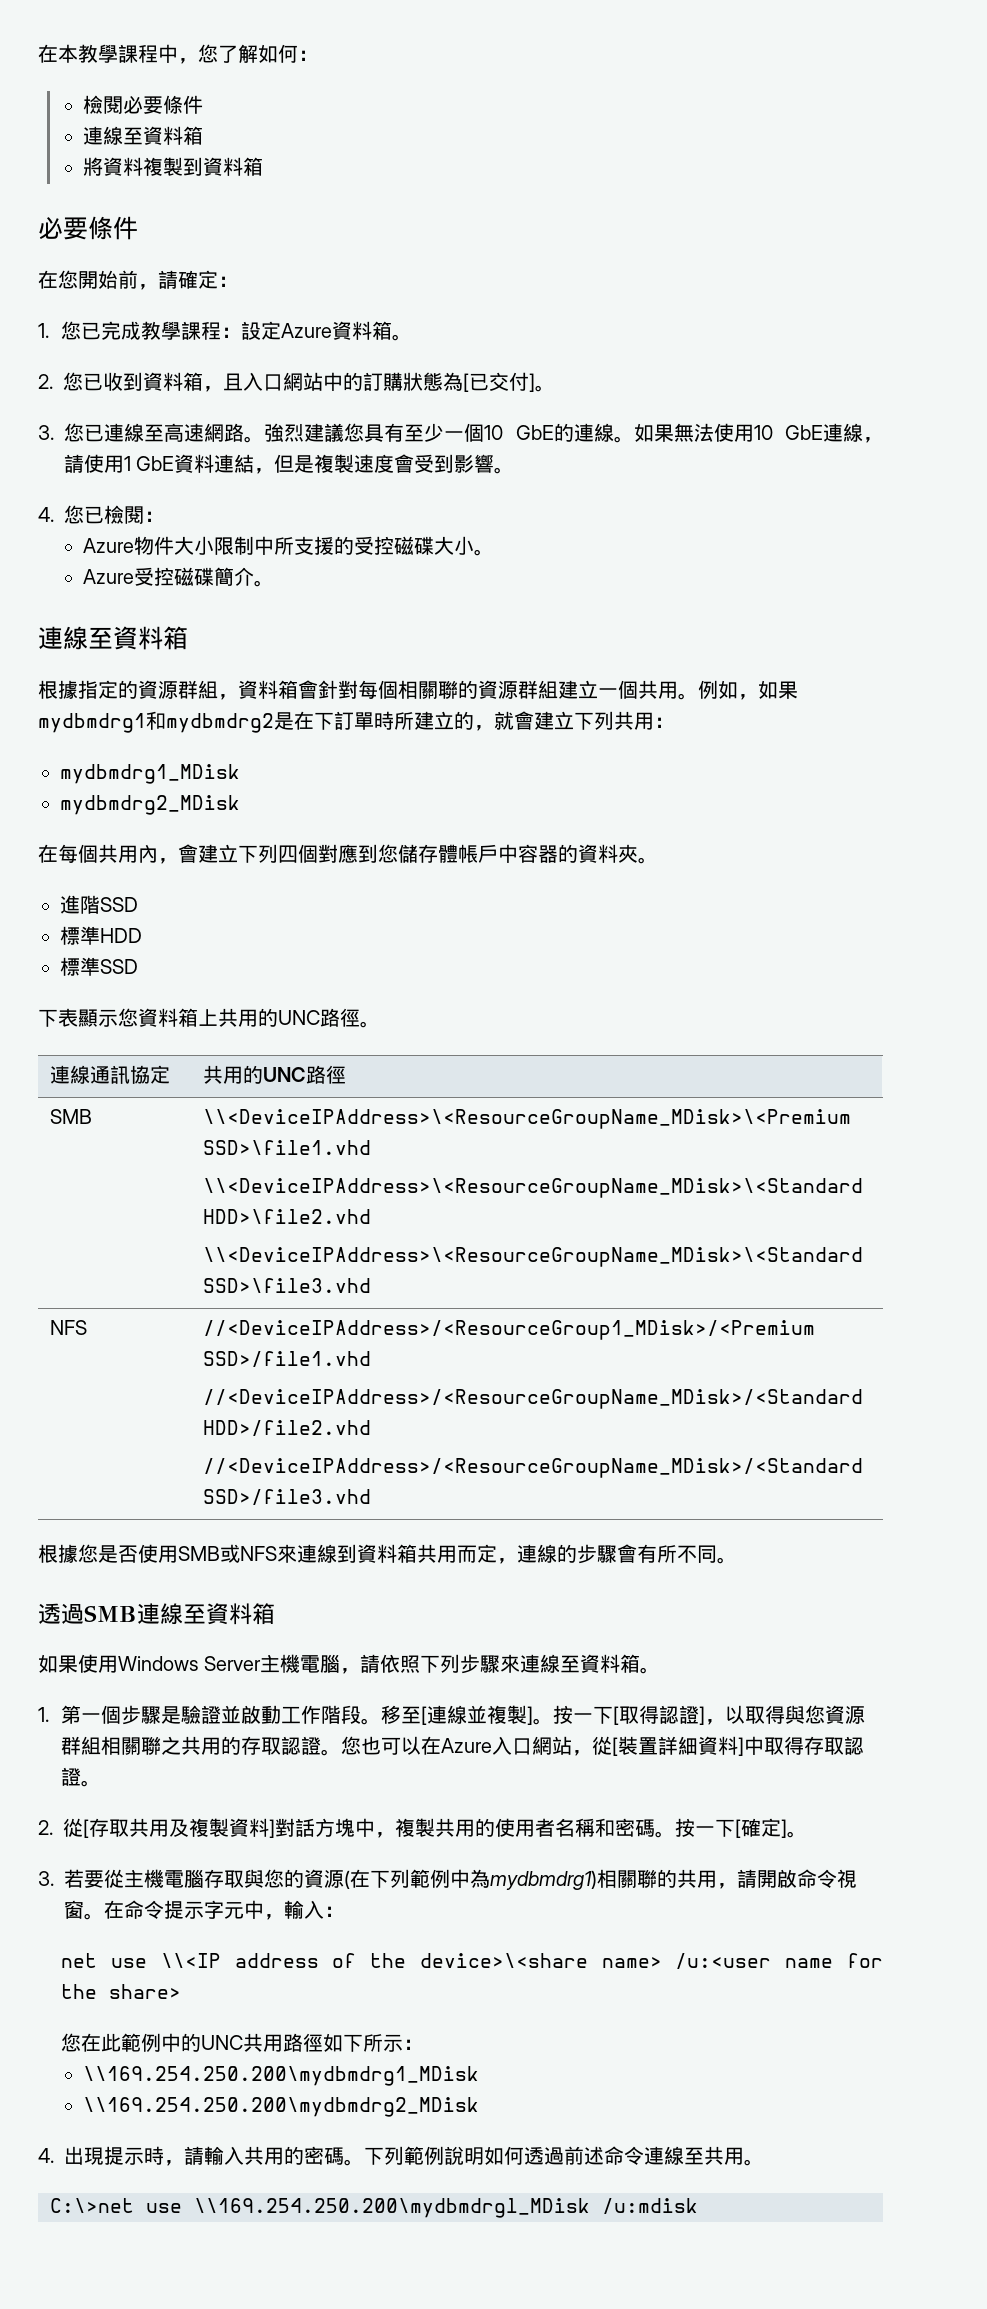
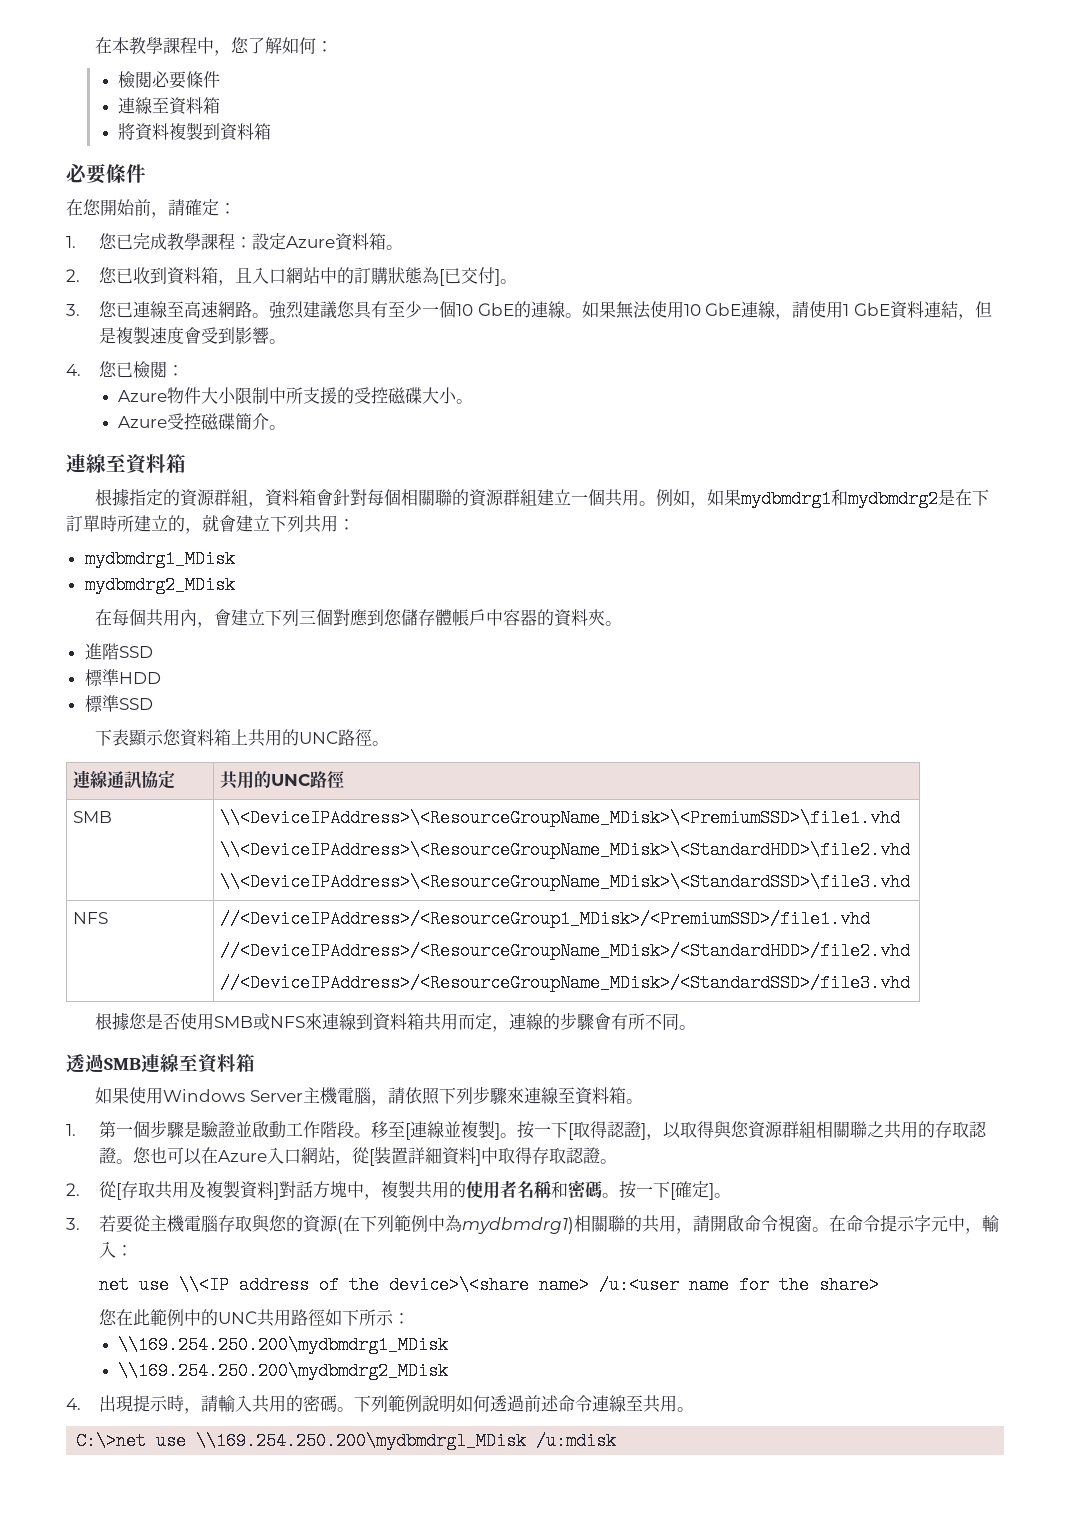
[278,845,298,863] 四 -> [299,610,317,624] 三
[202,1109,851,1129] [202,1140,371,1155] [202,1178,863,1198] [202,1209,371,1224] [202,1247,863,1267] [202,1278,371,1293] [49,1320,87,1335] [202,1320,815,1340] [202,1351,371,1367] [202,1389,863,1409] [202,1420,371,1436] [202,1458,863,1478] [202,1489,371,1505] \\<DeviceIPAddress>\<ResourceGroupName_MDisk>\<Premium SSD>\file1.vhd // \\<DeviceIPAddress>\<ResourceGroupName_MDisk>\<Standard HDD>\file2.vhd // \\<DeviceIPAddress>\<ResourceGroupName_MDisk>\<Standard SSD>\file3.vhd // NFS | //<DeviceIPAddress>/<ResourceGroup1_MDisk>/<Premium SSD>/file1.vhd // //<DeviceIPAddress>/<ResourceGroupName_MDisk>/<Standard HDD>/file2.vhd // //<DeviceIPAddress>/<ResourceGroupName_MDisk>/<Standard SSD>/file3.vhd -> [220,809,901,827] [220,841,911,859] [220,873,911,891] [73,912,109,924] [220,910,871,928] [220,942,911,960] [220,974,911,992] \\<DeviceIPAddress>\<ResourceGroupName_MDisk>\<PremiumSSD>\file1.vhd // \\<DeviceIPAddress>\<ResourceGroupName_MDisk>\<StandardHDD>\file2.vhd // \\<DeviceIPAddress>\<ResourceGroupName_MDisk>\<StandardSSD>\file3.vhd // NFS | //<DeviceIPAddress>/<ResourceGroup1_MDisk>/<PremiumSSD>/file1.vhd // //<DeviceIPAddress>/<ResourceGroupName_MDisk>/<StandardHDD>/file2.vhd // //<DeviceIPAddress>/<ResourceGroupName_MDisk>/<StandardSSD>/file3.vhd

